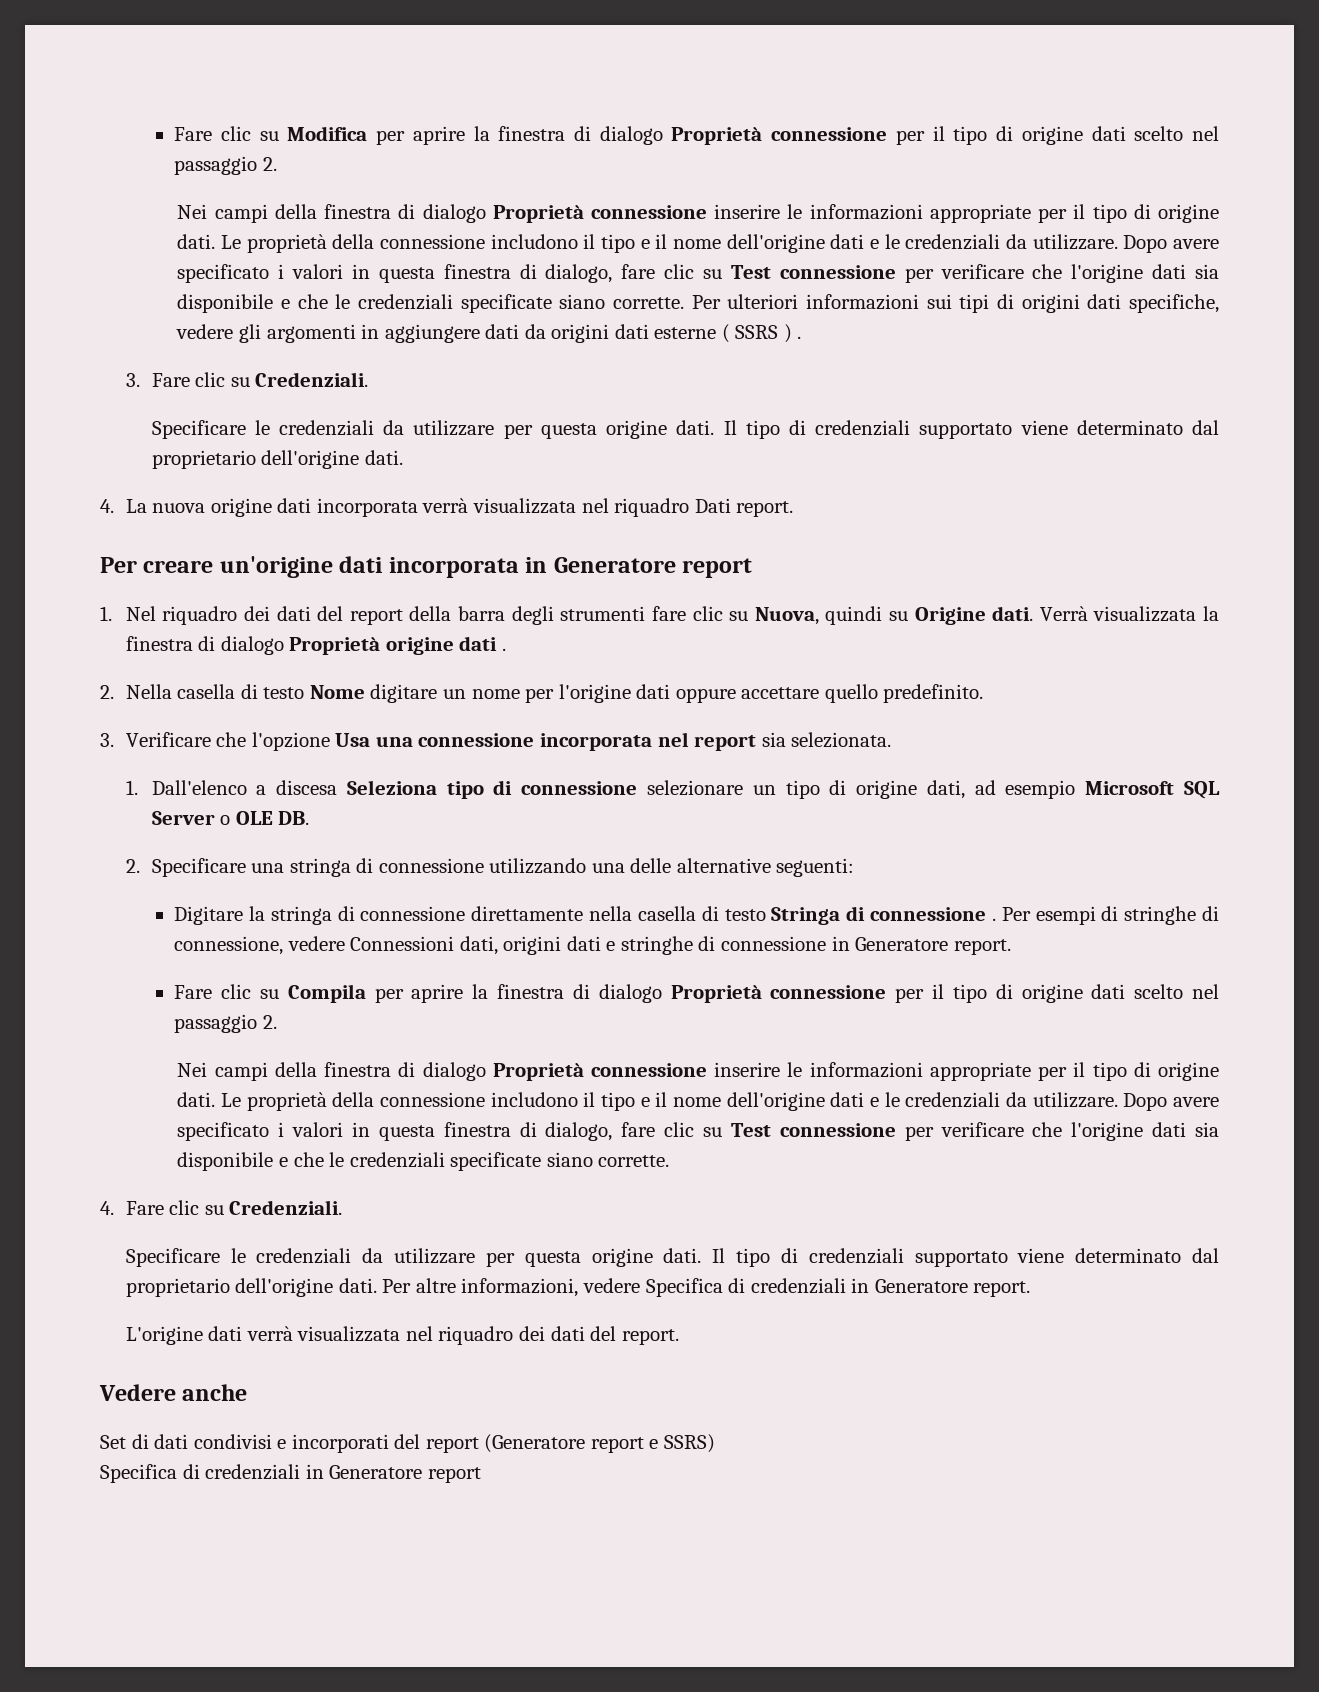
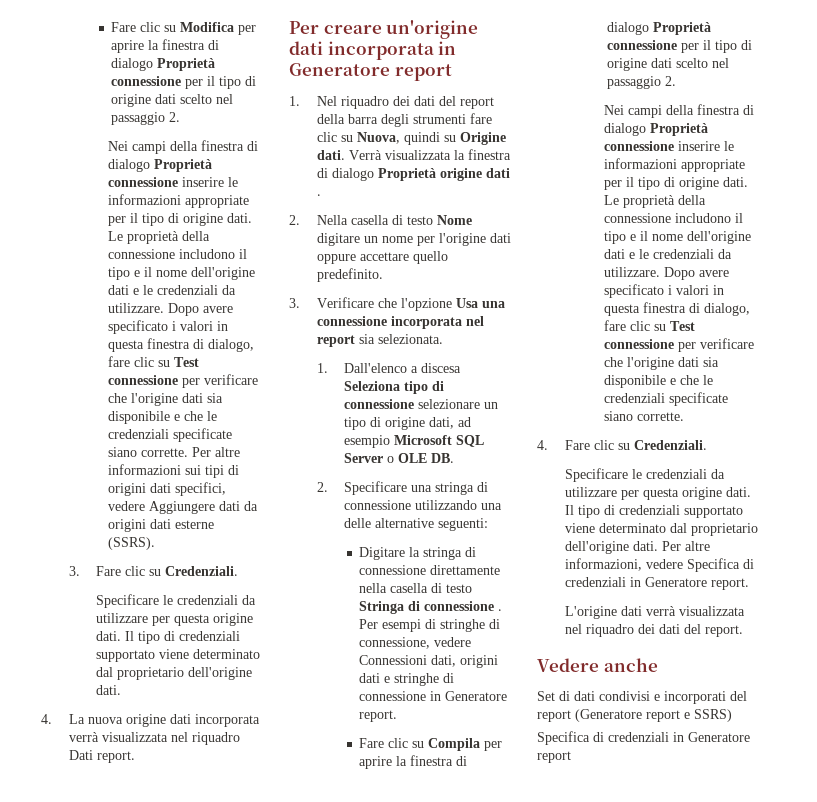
[727,294,799,309] ulteriori -> [214,447,240,457] altre
[1129,294,1219,313] [176,324,480,343] specifiche, vedere gli argomenti in aggiungere -> [174,482,226,496] [107,501,215,514] specifici, vedere Aggiungere
[721,324,802,343] ( SSRS ) . -> [107,537,155,550] (SSRS).

